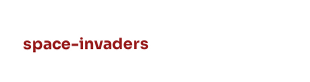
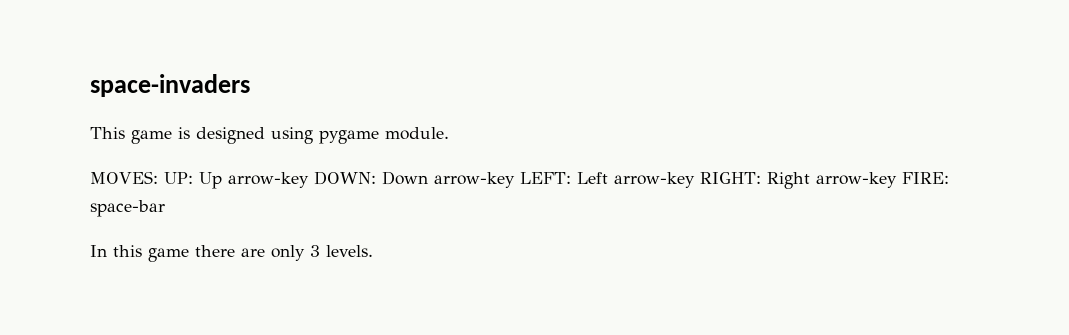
(150, 45) none -> [90,127,449,144] [90,171,949,189] [90,200,165,217] [90,245,373,262] // This game is designed using pygame module. // MOVES: UP: Up arrow-key DOWN: Down arrow-key LEFT: Left arrow-key RIGHT: Right arrow-key FIRE: space-bar // In this game there are only 3 levels.

